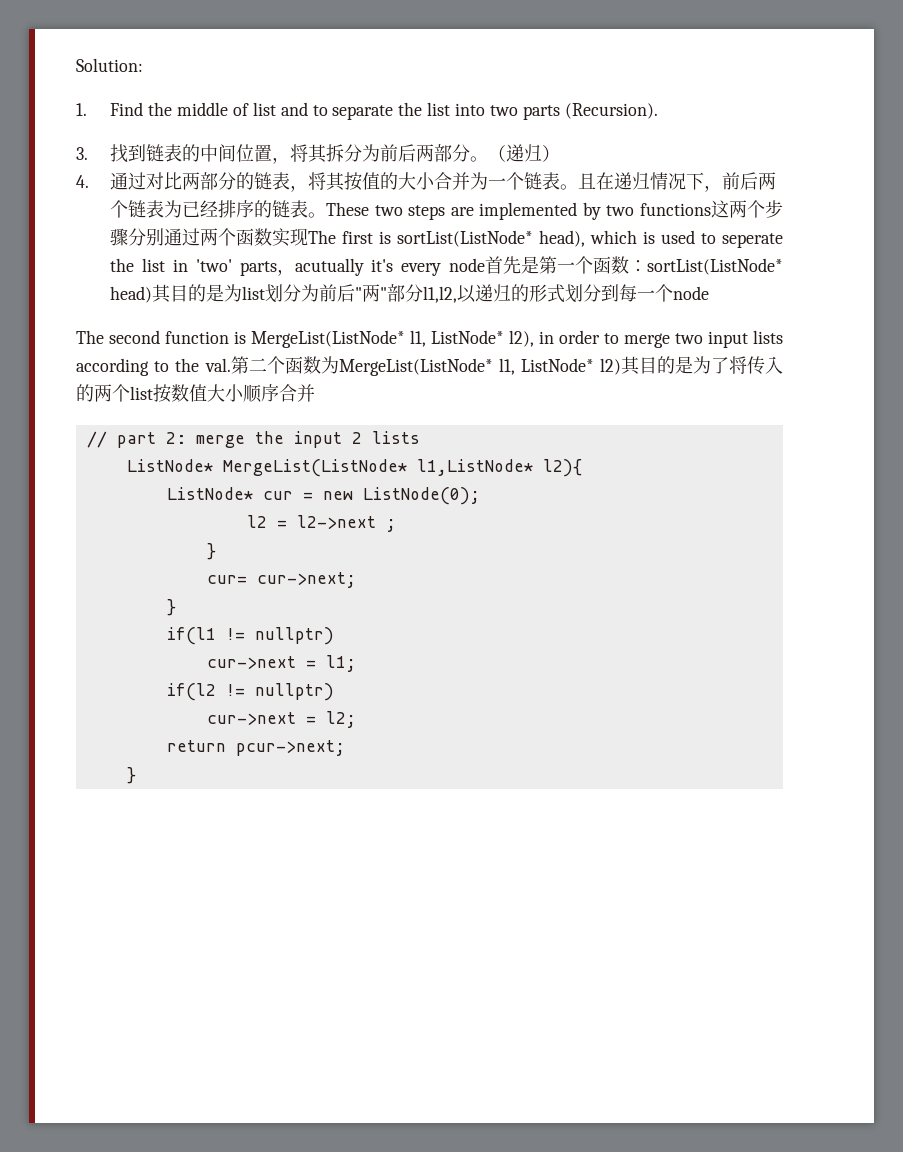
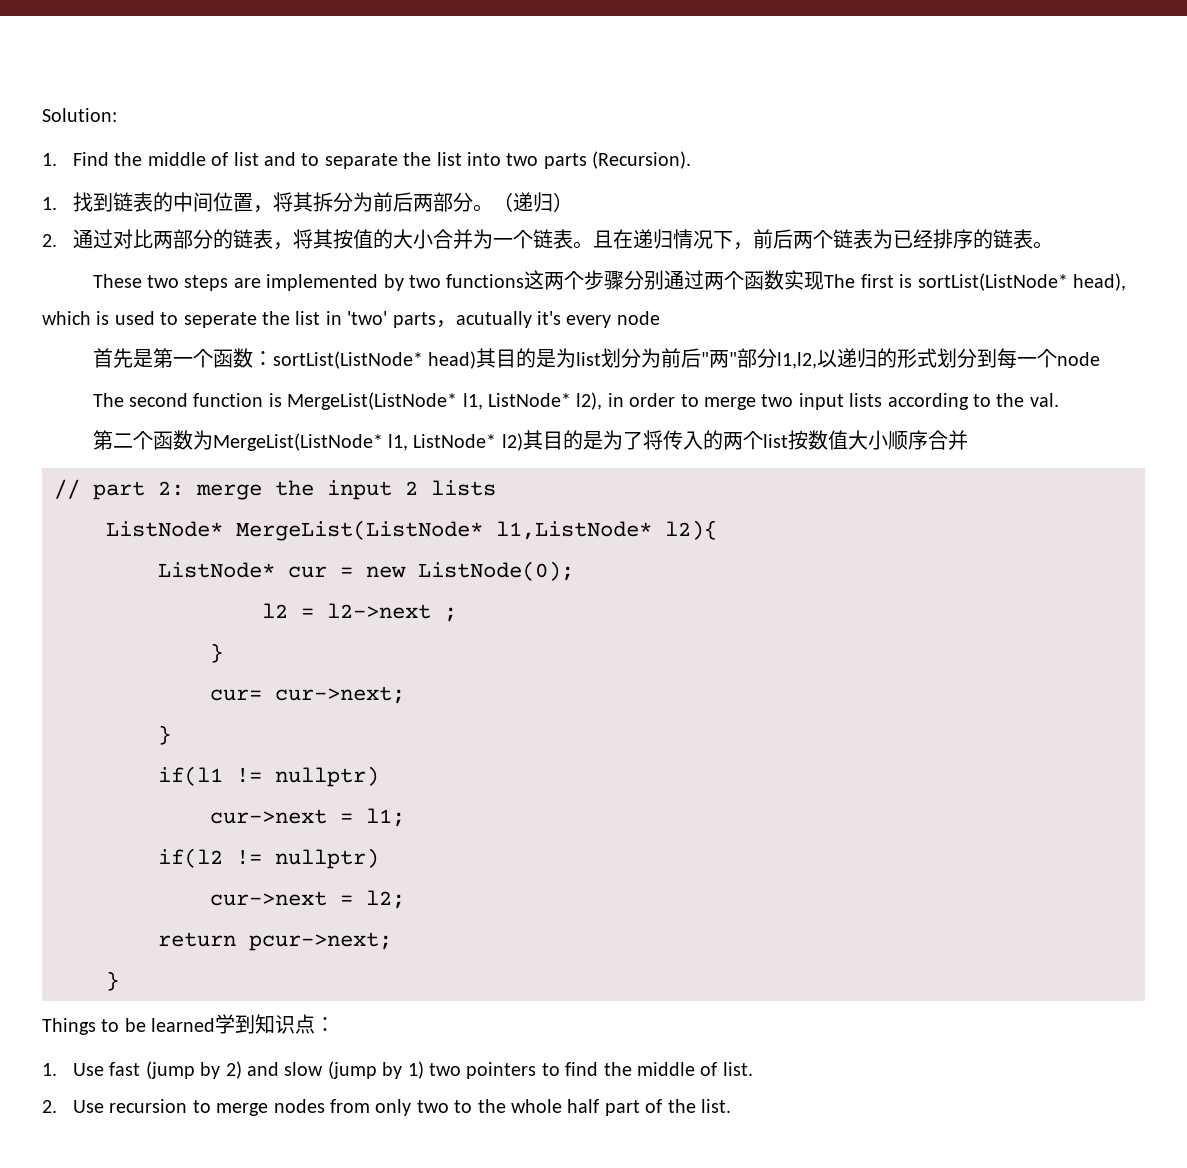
[76,147,88,160] 3. -> [42,197,57,210] 1.
[76,175,89,188] 4. -> [42,234,57,247] 2.
(327, 215) none -> (1054, 245) //
(485, 265) none -> (660, 318) //
(231, 365) none -> (1059, 400) //
(136, 775) none -> [42,1014,336,1035] [42,1061,753,1079] [42,1099,732,1116] // Things to be learned学到知识点： // 1. Use fast (jump by 2) and slow (jump by 1) two pointers to find the middle of list. // 2. Use recursion to merge nodes from only two to the whole half part of the list.

